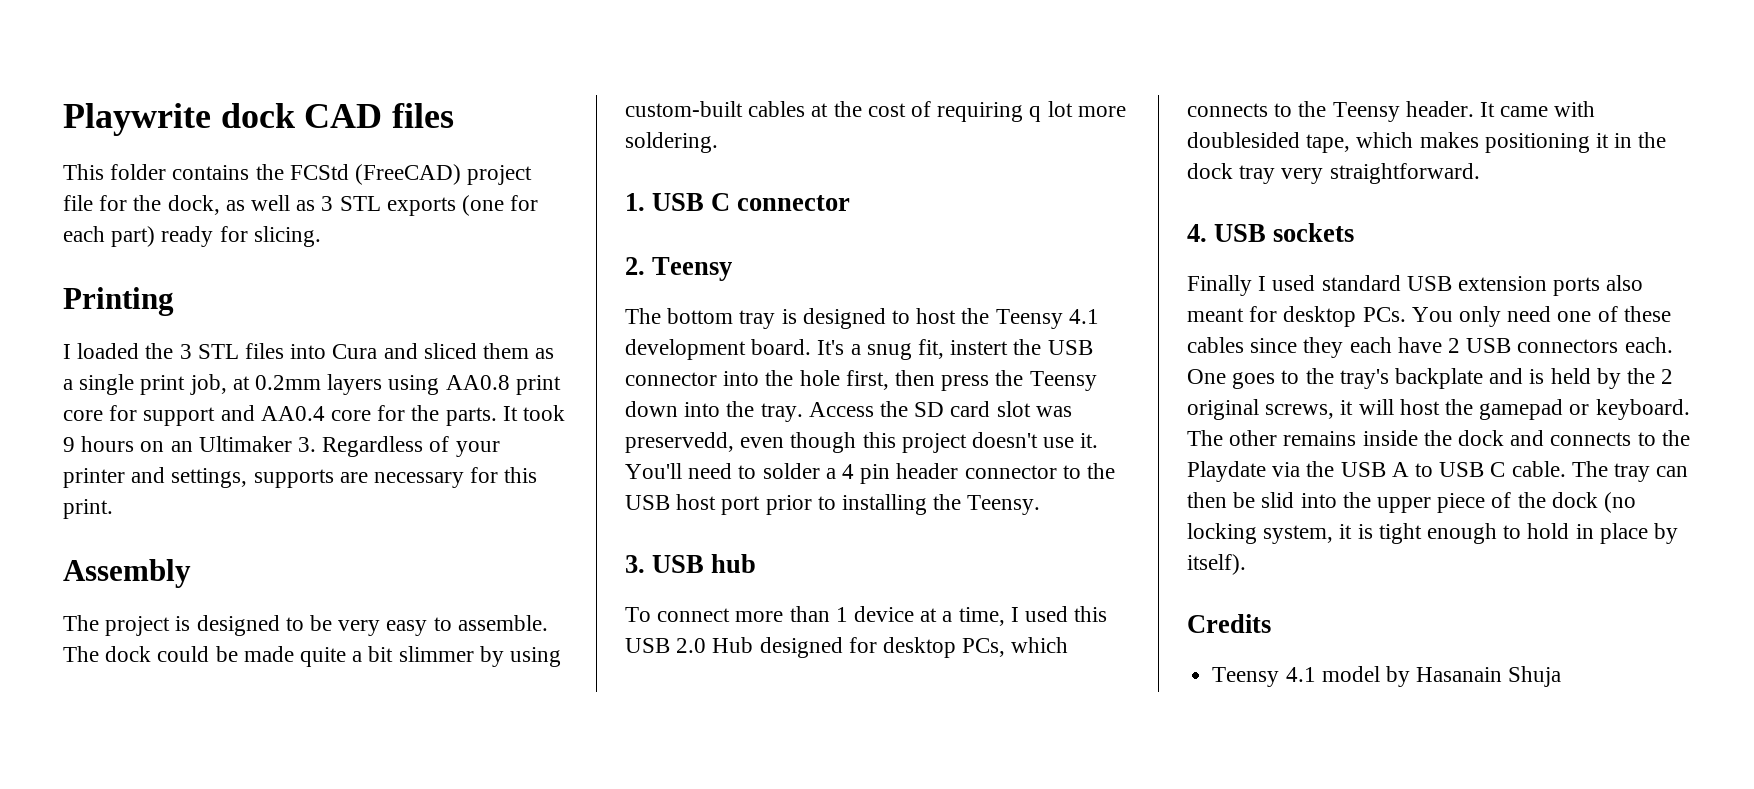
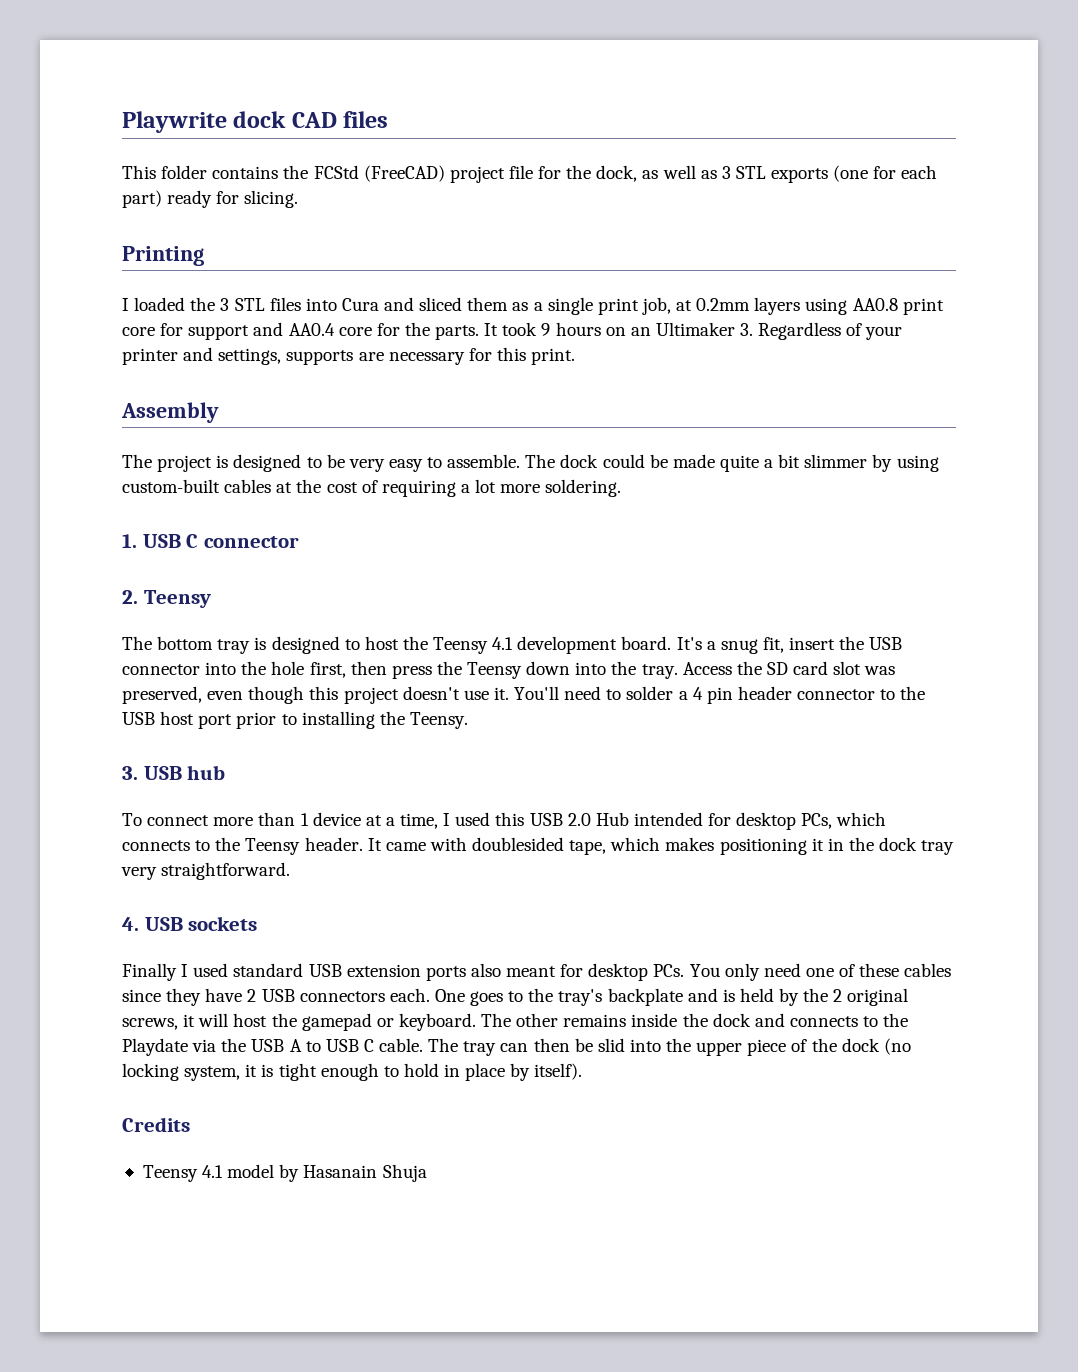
[1029,106,1042,122] q -> [460,484,470,493] a
[950,340,1009,355] instert -> [789,637,836,650] insert
[625,432,734,453] preservedd, -> [122,686,202,704] preserved,
[759,637,843,658] designed -> [633,812,703,826] intended
[1349,337,1392,353] each -> (202, 997) none

